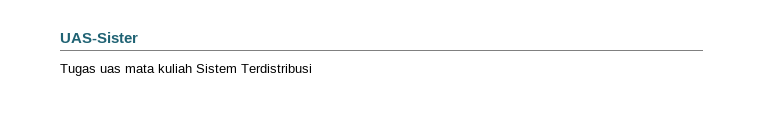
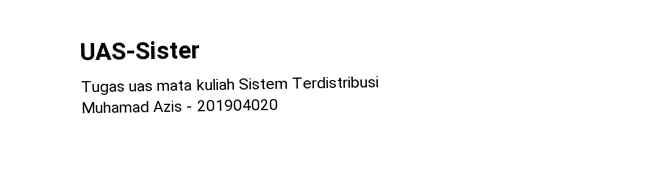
(312, 68) none -> [81,98,279,114] // Muhamad Azis - 201904020

